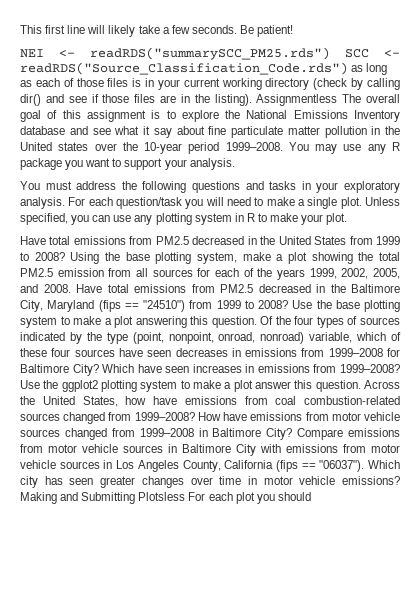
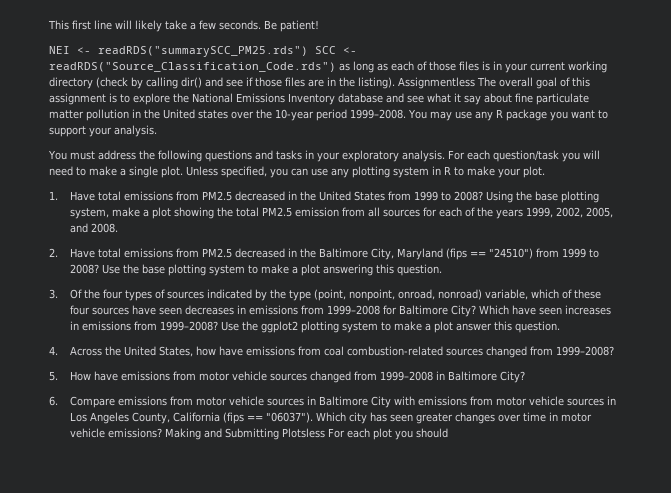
(348, 219) none -> [49,191,58,200] 1.
(71, 288) none -> [49,248,58,257] // 2.
(257, 322) none -> [49,289,58,299] // 3.
(361, 386) none -> [49,346,58,355] // 4.
(195, 416) none -> [49,371,58,381] // 5.
(293, 434) none -> [49,396,58,406] // 6.

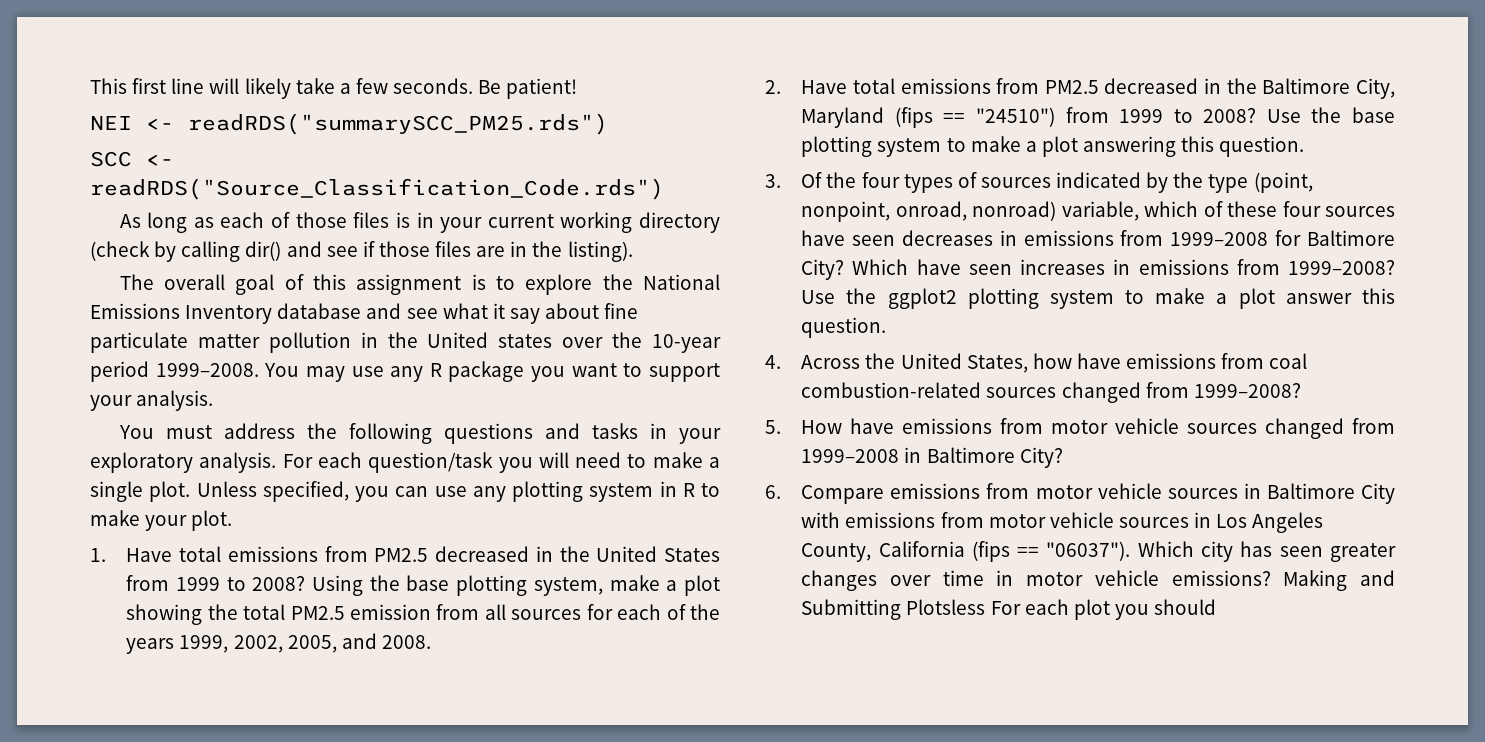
(308, 51) none -> (608, 124) //
[339,63,350,71] as -> [119,214,141,228] // As
[398,77,475,89] Assignmentless -> (633, 251) //

